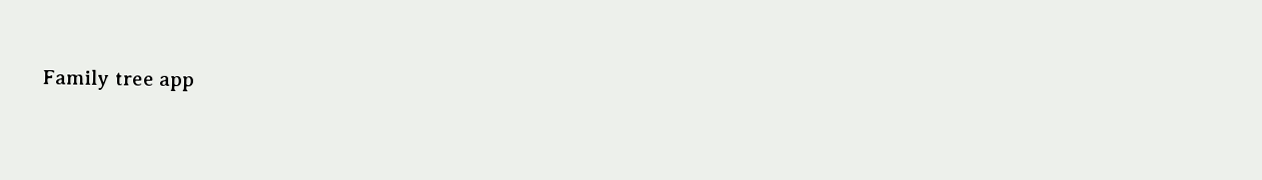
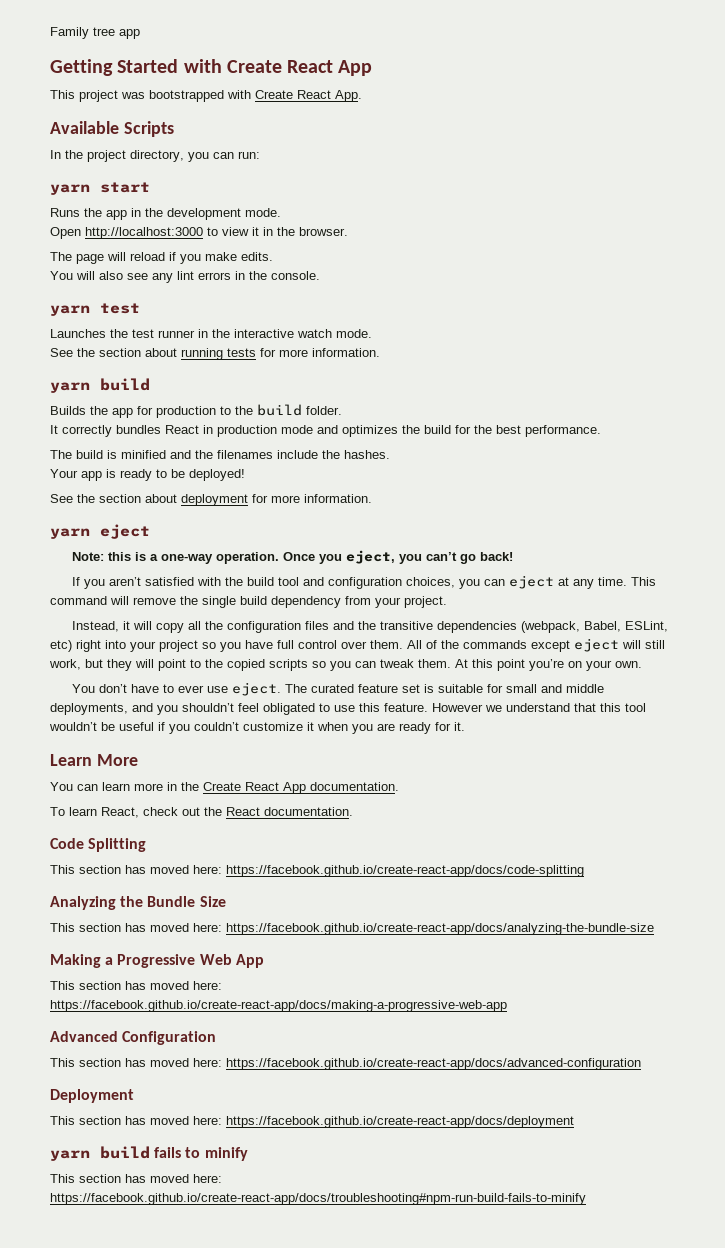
(196, 83) none -> [50,59,373,76] [50,90,362,102] [50,121,174,137] [50,150,260,162] [50,182,150,195] [50,208,281,220] [50,227,348,239] [50,252,273,264] [50,271,320,283] [50,303,140,316] [50,329,372,338] [50,348,380,360] [50,378,150,393] [50,404,342,418] [50,425,601,437] [50,450,390,459] [50,469,245,481] [50,494,372,506] [50,524,150,539] [71,550,513,564] [71,575,656,589] [50,596,447,608] [71,621,668,633] [50,638,665,652] [49,659,642,671] [71,682,604,696] [50,703,646,715] [49,722,465,734] [50,754,138,766] [50,782,399,794] [50,807,353,818] [50,838,147,852] [50,865,584,877] [50,896,226,910] [50,923,654,935] [50,954,264,968] [50,981,222,990] [50,1000,507,1012] [50,1031,217,1045] [50,1058,641,1070] [50,1089,134,1103] [50,1116,574,1128] [50,1146,248,1161] [50,1174,222,1183] [50,1193,586,1205] // Getting Started with Create React App // This project was bootstrapped with Create React App. // Available Scripts // In the project directory, you can run: // yarn start // Runs the app in the development mode. // Open http://localhost:3000 to view it in the browser. // The page will reload if you make edits. // You will also see any lint errors in the console. // yarn test // Launches the test runner in the interactive watch mode. // See the section about running tests for more information. // yarn build // Builds the app for production to the build folder. // It correctly bundles React in production mode and optimizes the build for the best performance. // The build is minified and the filenames include the hashes. // Your app is ready to be deployed! // See the section about deployment for more information. // yarn eject // Note: this is a one-way operation. Once you eject, you can’t go back! // If you aren’t satisfied with the build tool and configuration choices, you can eject at any time. This command will remove the single build dependency from your project. // Instead, it will copy all the configuration files and the transitive dependencies (webpack, Babel, ESLint, etc) right into your project so you have full control over them. All of the commands except eject will still work, but they will point to the copied scripts so you can tweak them. At this point you’re on your own. // You don’t have to ever use eject. The curated feature set is suitable for small and middle deployments, and you shouldn’t feel obligated to use this feature. However we understand that this tool wouldn’t be useful if you couldn’t customize it when you are ready for it. // Learn More // You can learn more in the Create React App documentation. // To learn React, check out the React documentation. // Code Splitting // This section has moved here: https://facebook.github.io/create-react-app/docs/code-splitting // Analyzing the Bundle Size // This section has moved here: https://facebook.github.io/create-react-app/docs/analyzing-the-bundle-size // Making a Progressive Web App // This section has moved here: https://facebook.github.io/create-react-app/docs/making-a-progressive-web-app // Advanced Configuration // This section has moved here: https://facebook.github.io/create-react-app/docs/advanced-configuration // Deployment // This section has moved here: https://facebook.github.io/create-react-app/docs/deployment // yarn build fails to minify // This section has moved here: https://facebook.github.io/create-react-app/docs/troubleshooting#npm-run-build-fails-to-minify

